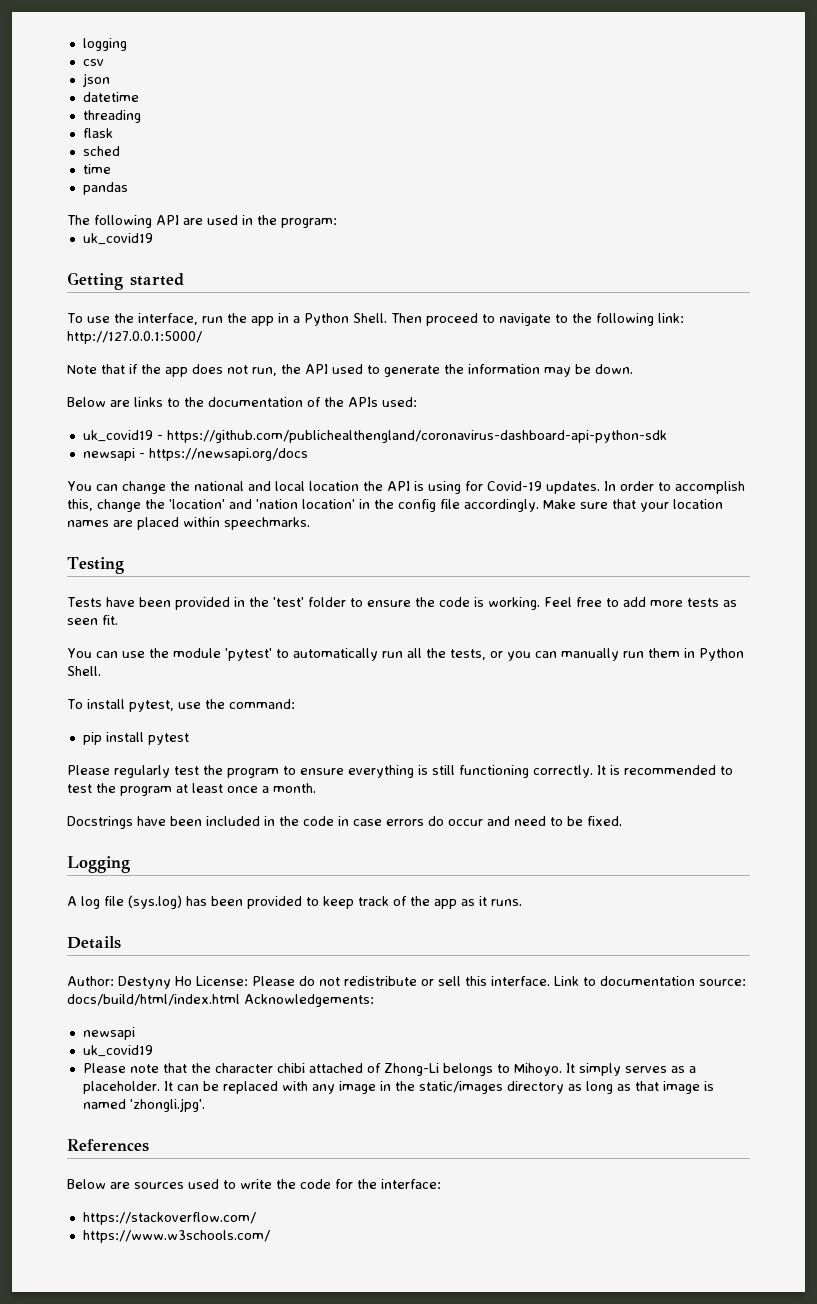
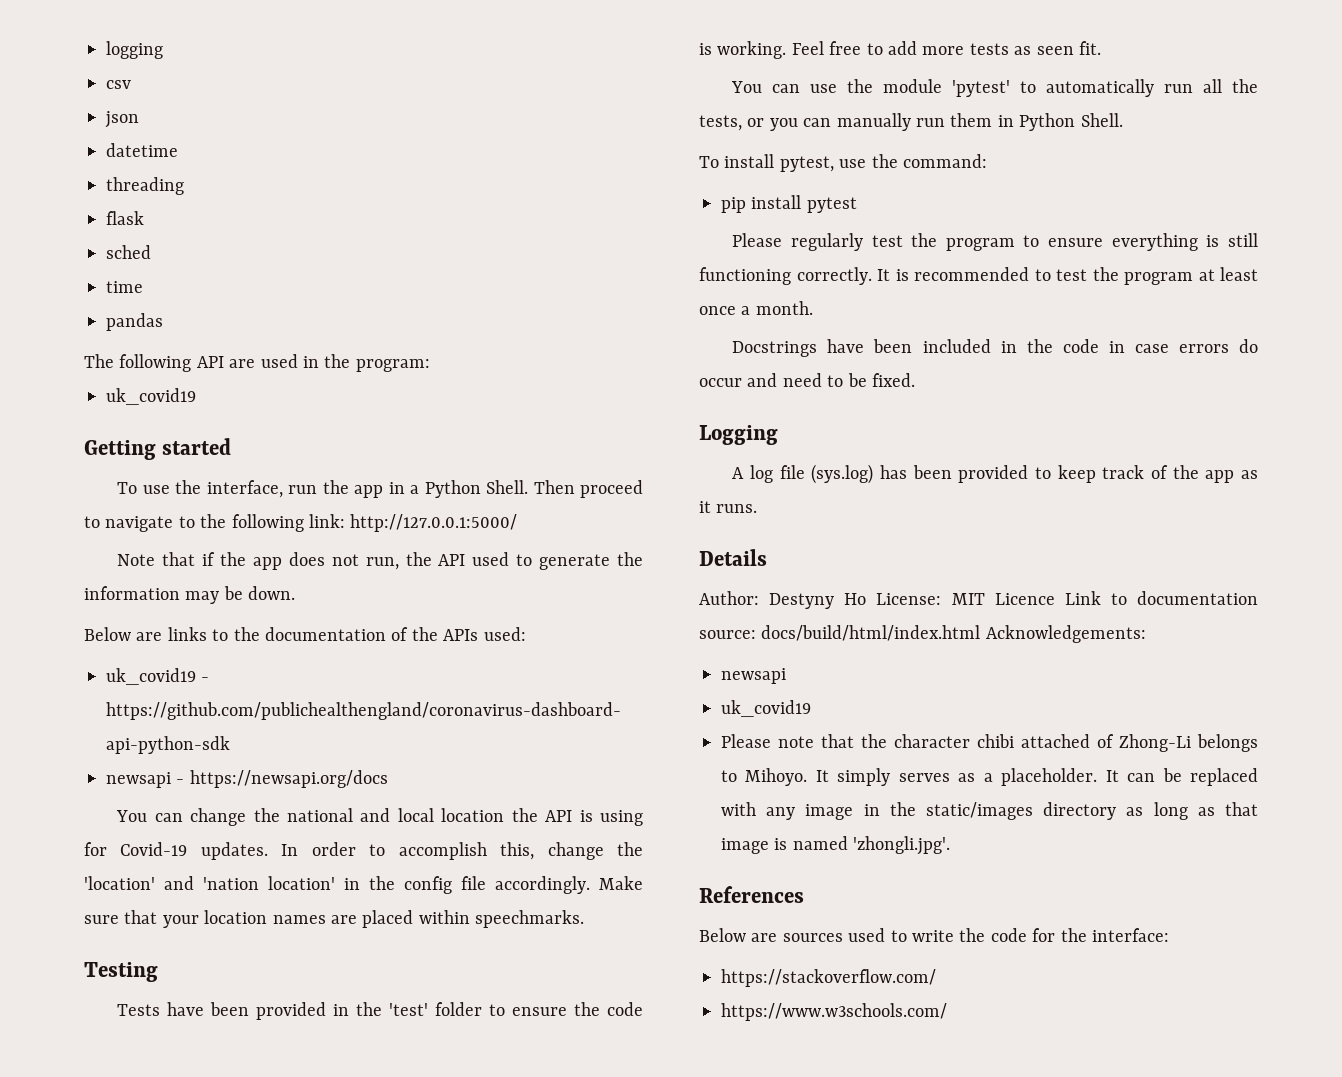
[252,976,550,986] Please do not redistribute or sell this interface. -> [951,593,1055,605] MIT Licence

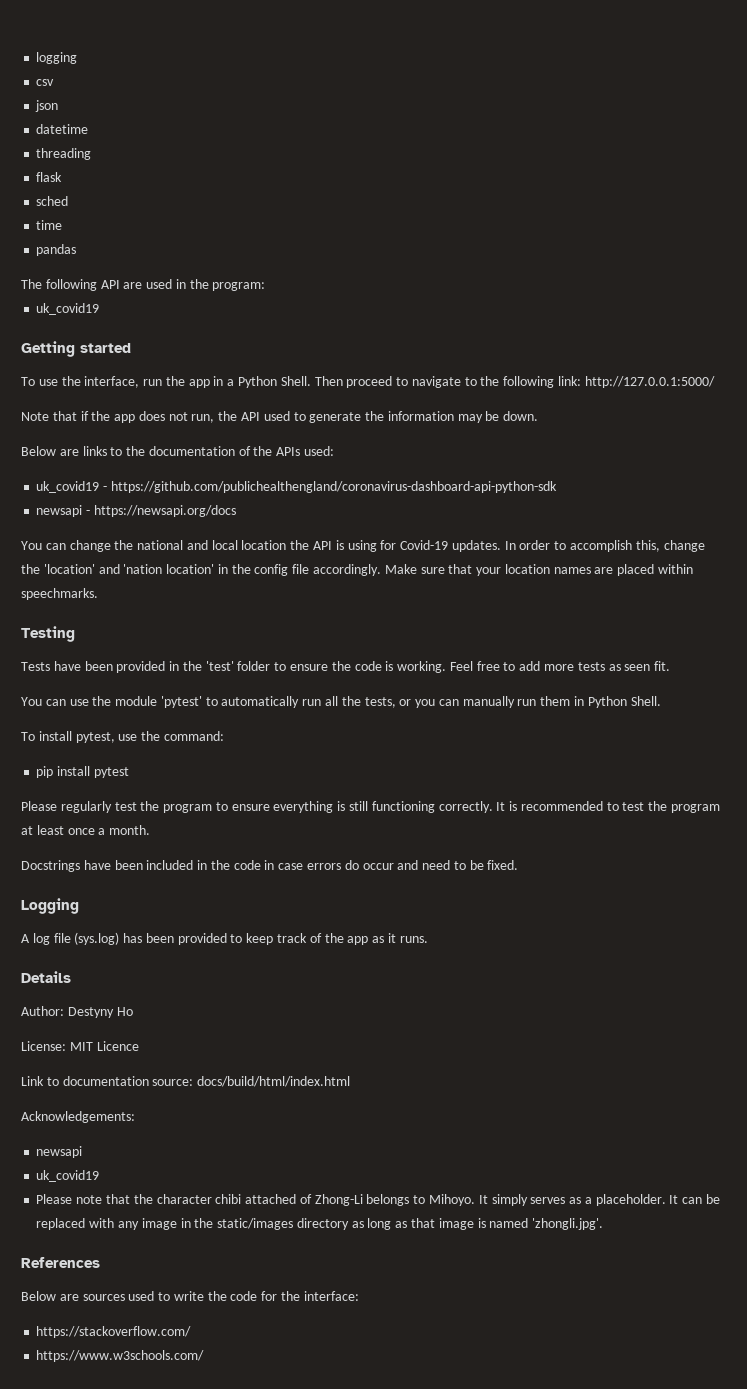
(867, 599) none -> (133, 1011) //
(1055, 599) none -> (139, 1046) //
(981, 633) none -> (351, 1081) //

